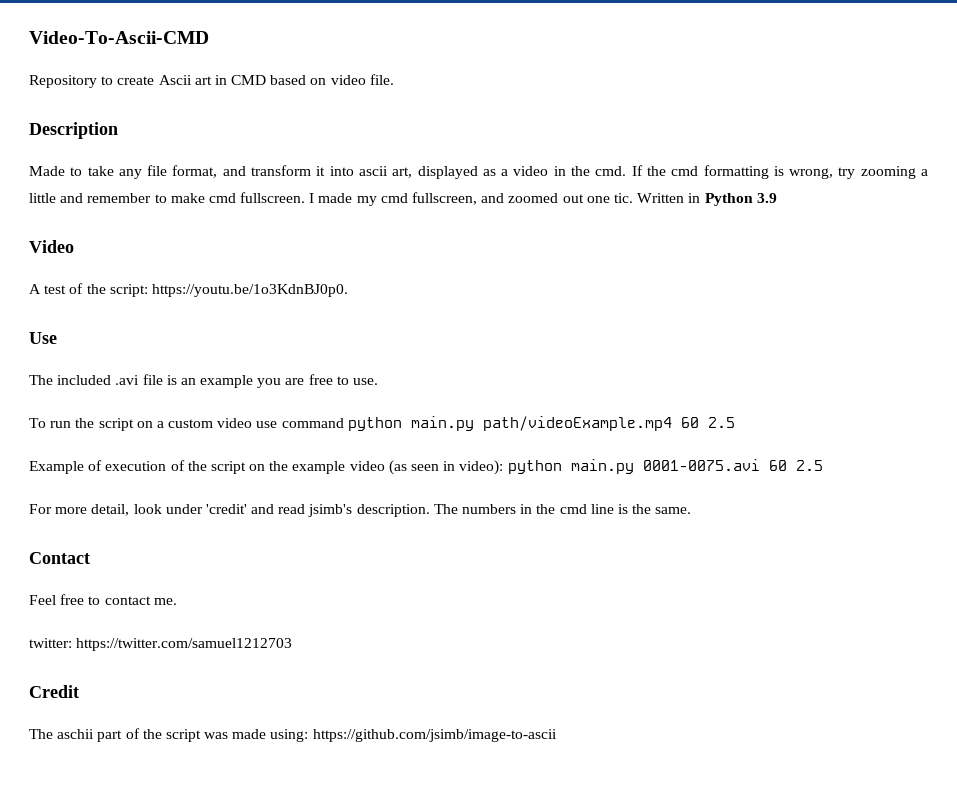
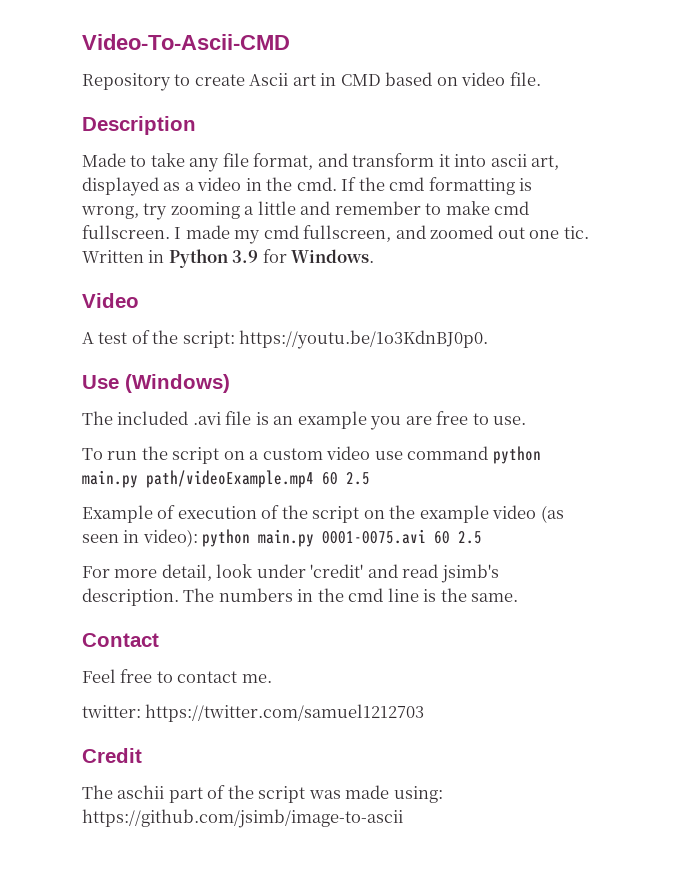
(777, 198) none -> [262,249,375,263] for Windows.
(57, 338) none -> [125,374,230,393] (Windows)

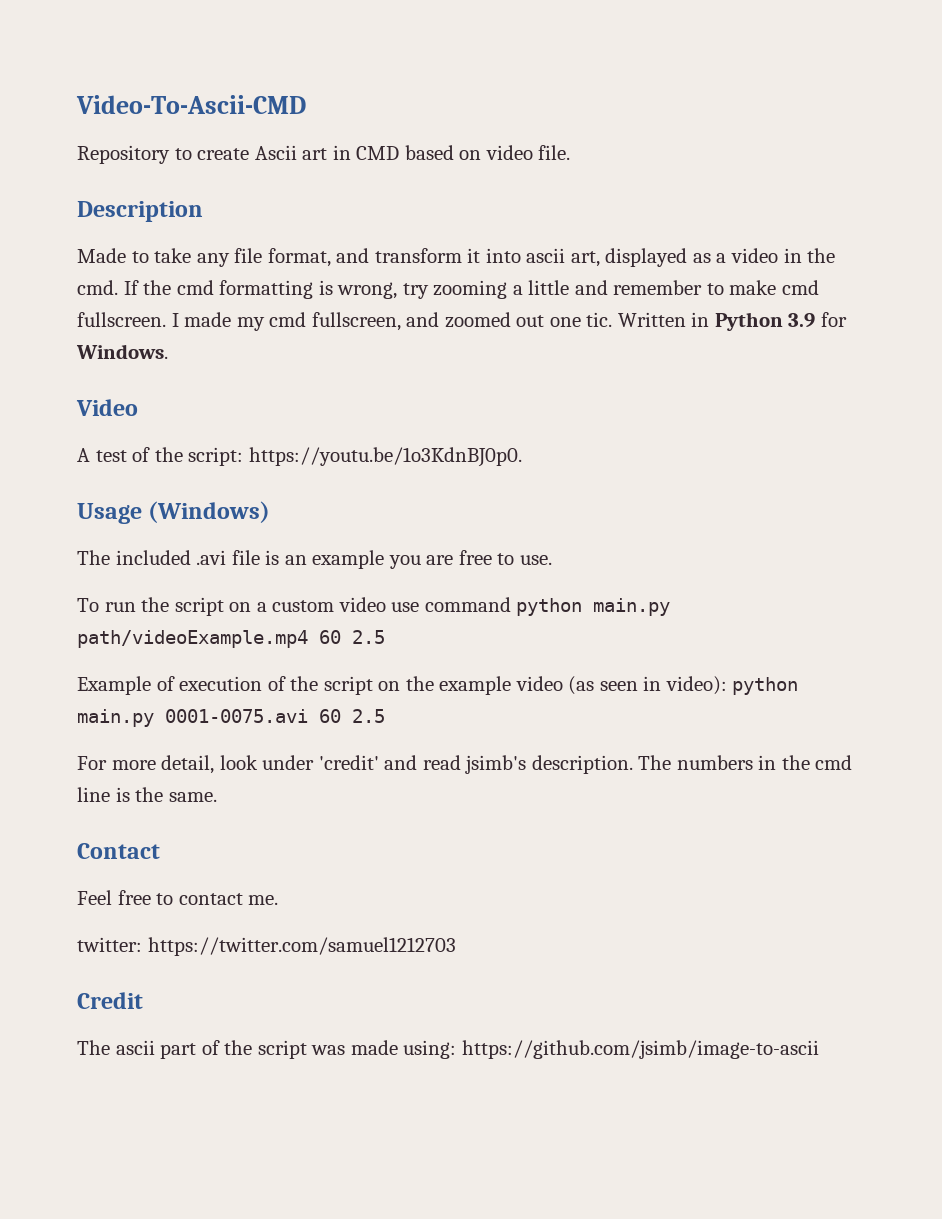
[82,375,119,389] Use -> [77,503,142,524] Usage
[117,785,165,799] aschii -> [115,1040,155,1055] ascii

